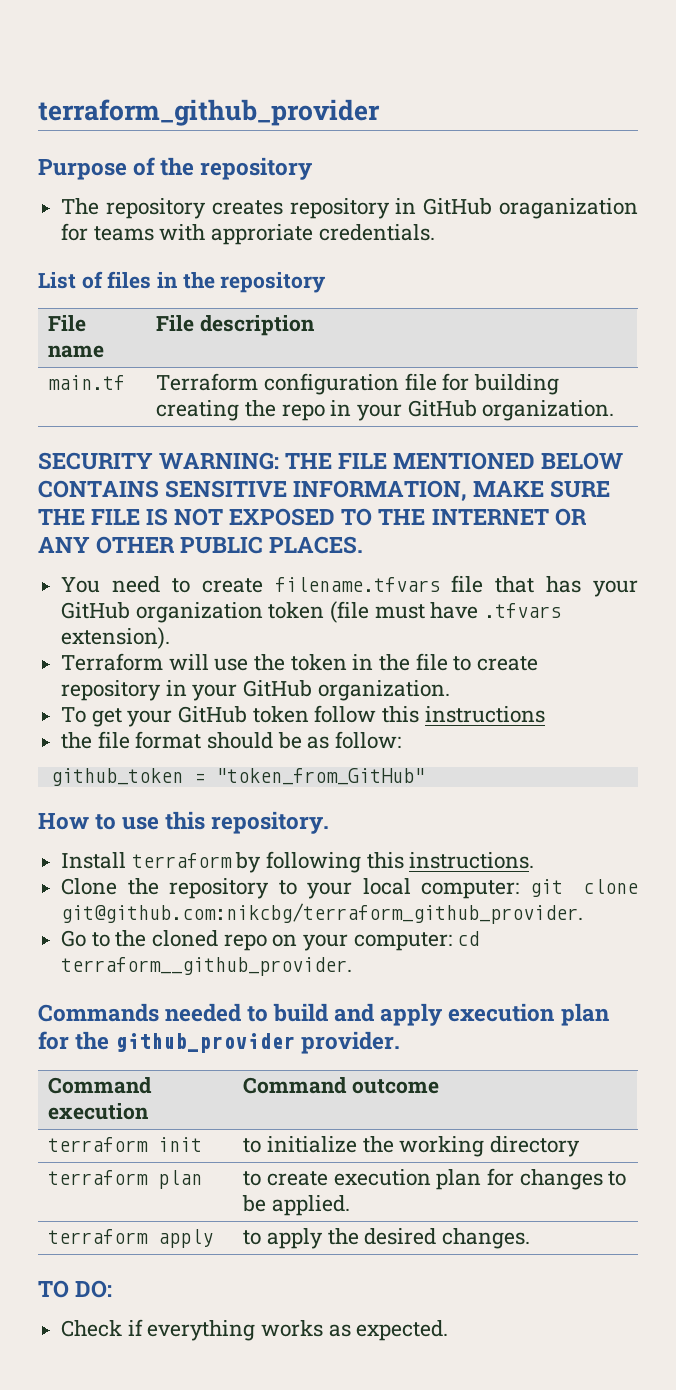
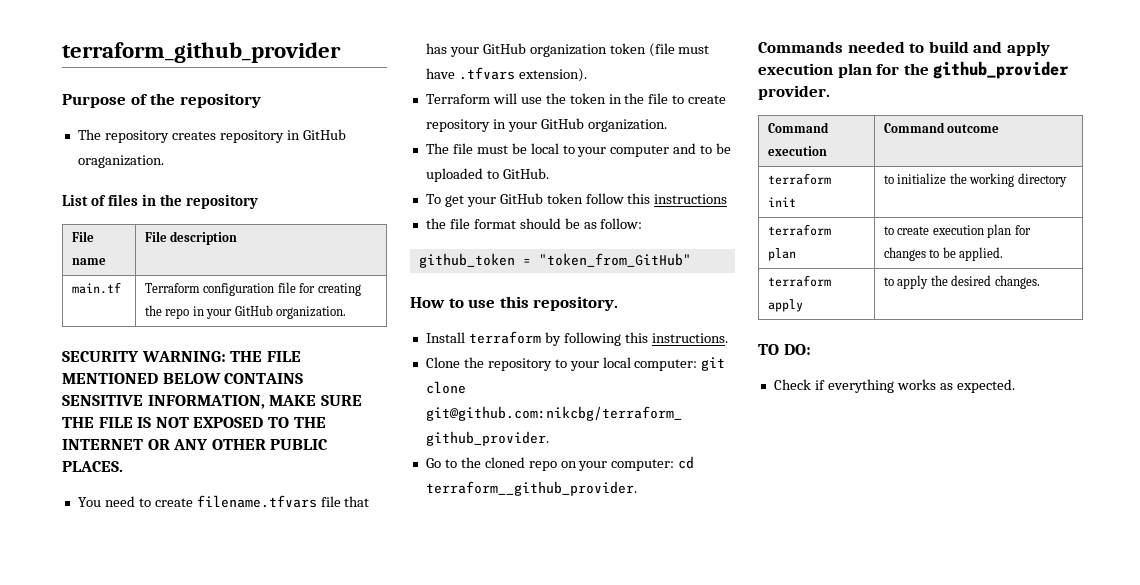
[499,198,638,219] [61,223,435,245] oraganization for teams with approriate credentials. -> [77,155,164,168] oraganization.
[473,374,559,395] building -> (316, 288) none
(450, 690) none -> [425,143,732,157] [425,168,549,182] // The file must be local to your computer and to be uploaded to GitHub.

